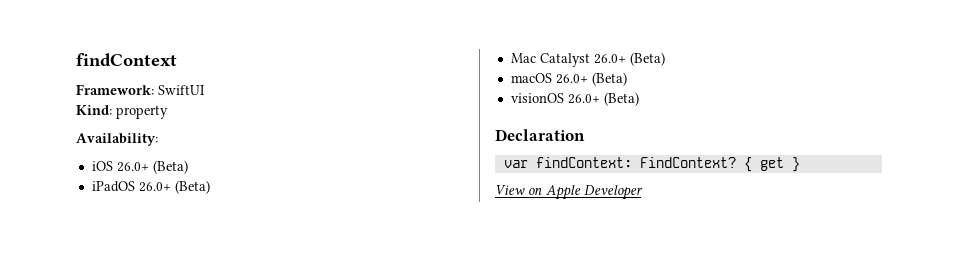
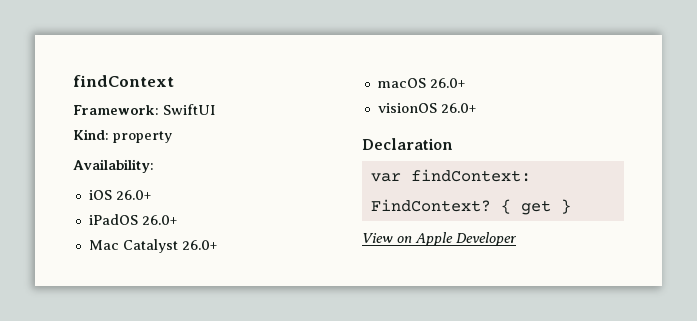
[152,160,188,174] (Beta) -> (151, 195) none
[174,180,210,194] (Beta) -> (177, 220) none
[629,52,665,66] (Beta) -> (217, 245) none
[591,72,627,86] (Beta) -> (465, 83) none
[603,92,639,106] (Beta) -> (476, 108) none

